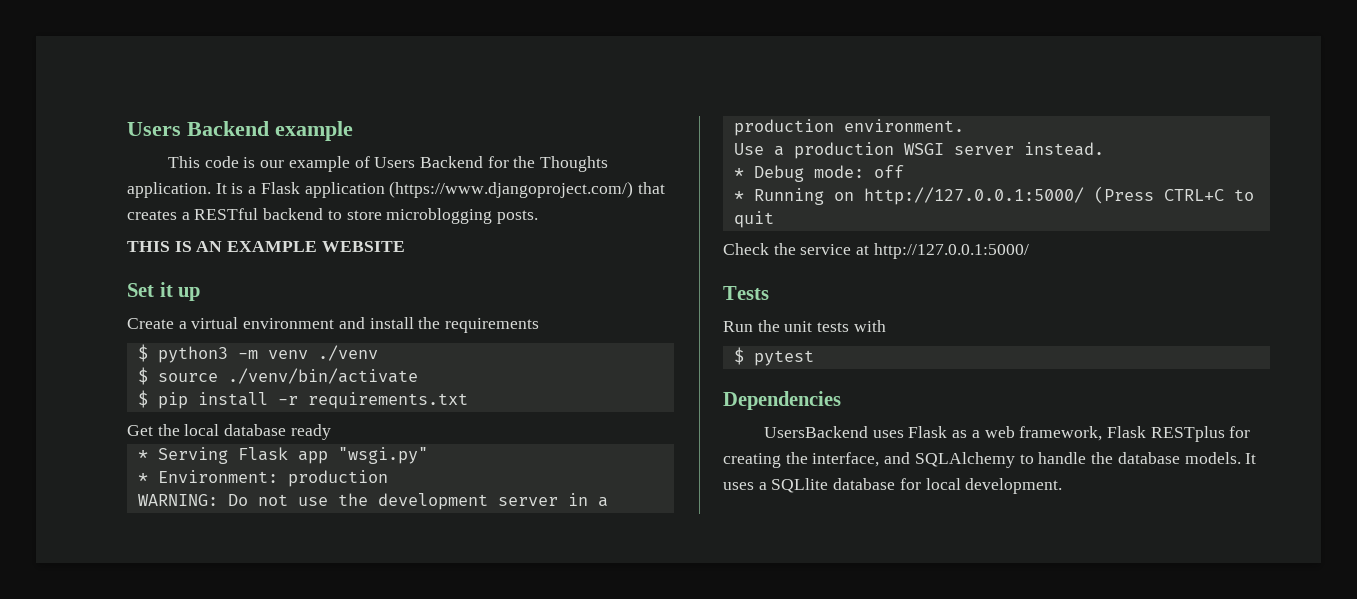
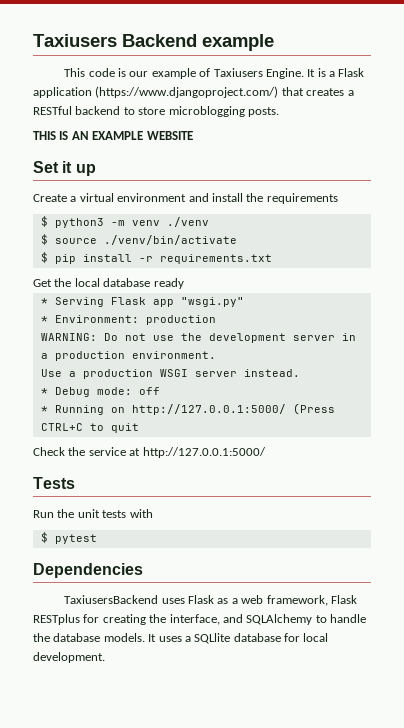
[127,122,181,136] Users -> [33,34,117,47] Taxiusers
[374,156,609,172] [127,182,211,198] Users Backend for the Thoughts application. -> [213,68,304,79] Taxiusers Engine.
[763,426,868,438] UsersBackend -> [64,595,159,604] TaxiusersBackend

